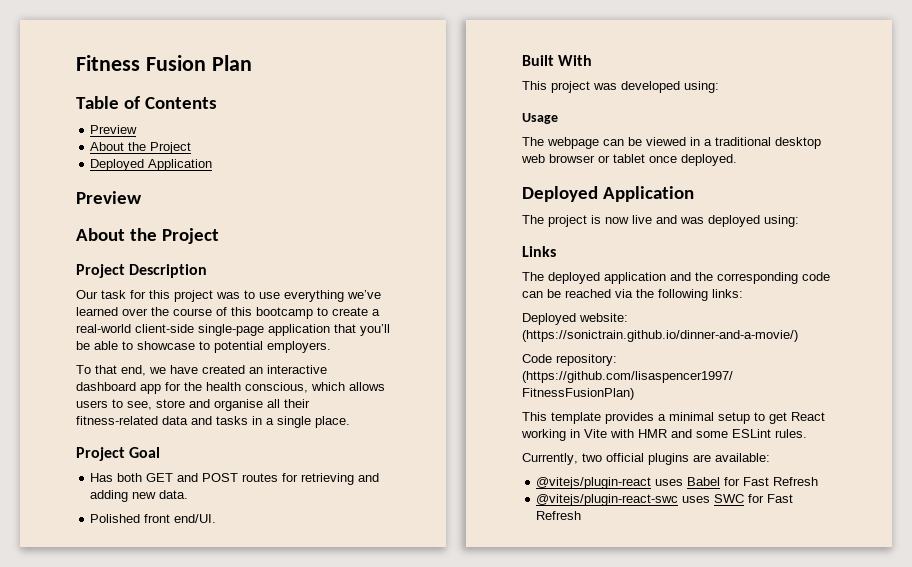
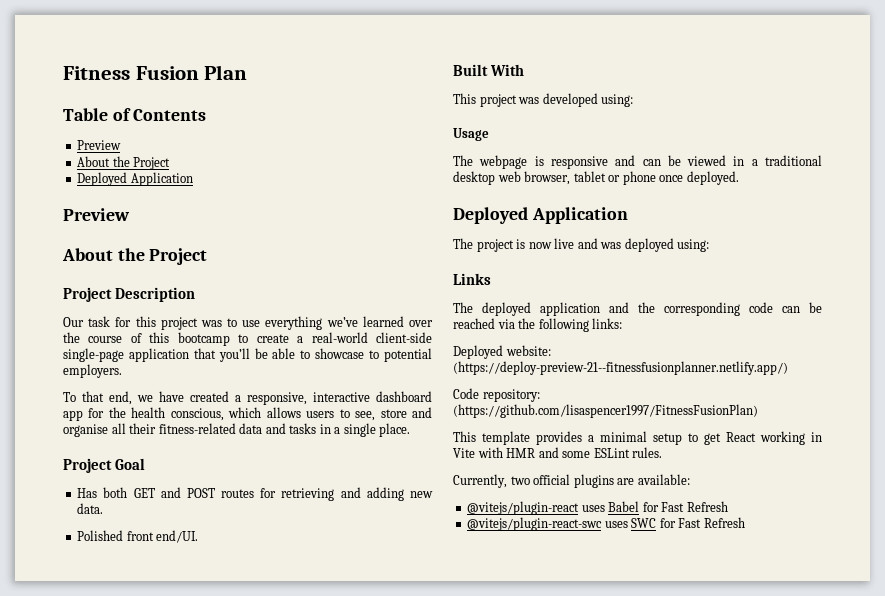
[249,367,263,374] an -> [235,392,307,405] a responsive,
(599, 143) none -> [534,155,636,169] is responsive and
[549,154,645,163] browser or tablet -> [524,171,656,185] browser, tablet or phone
[522,330,798,342] (https://sonictrain.github.io/dinner-and-a-movie/) -> [453,361,788,375] (https://deploy-preview-21--fitnessfusionplanner.netlify.app/)

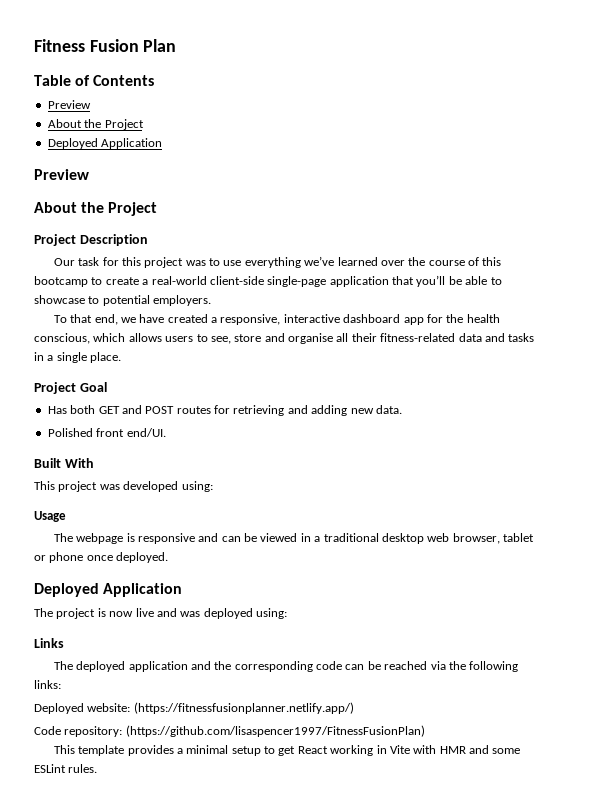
[453,361,788,375] (https://deploy-preview-21--fitnessfusionplanner.netlify.app/) -> [133,702,354,714] (https://fitnessfusionplanner.netlify.app/)
[453,474,690,488] [467,501,728,515] [467,517,745,531] // Currently, two official plugins are available: // @vitejs/plugin-react uses Babel for Fast Refresh // @vitejs/plugin-react-swc uses SWC for Fast Refresh -> (98, 768) none

